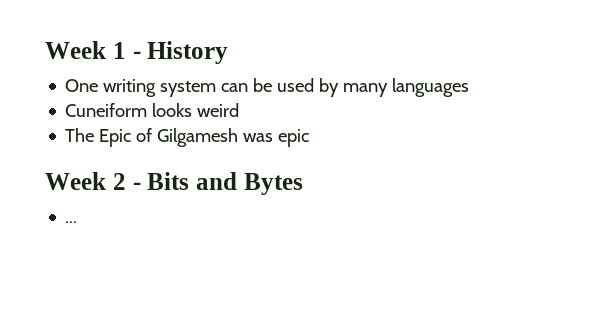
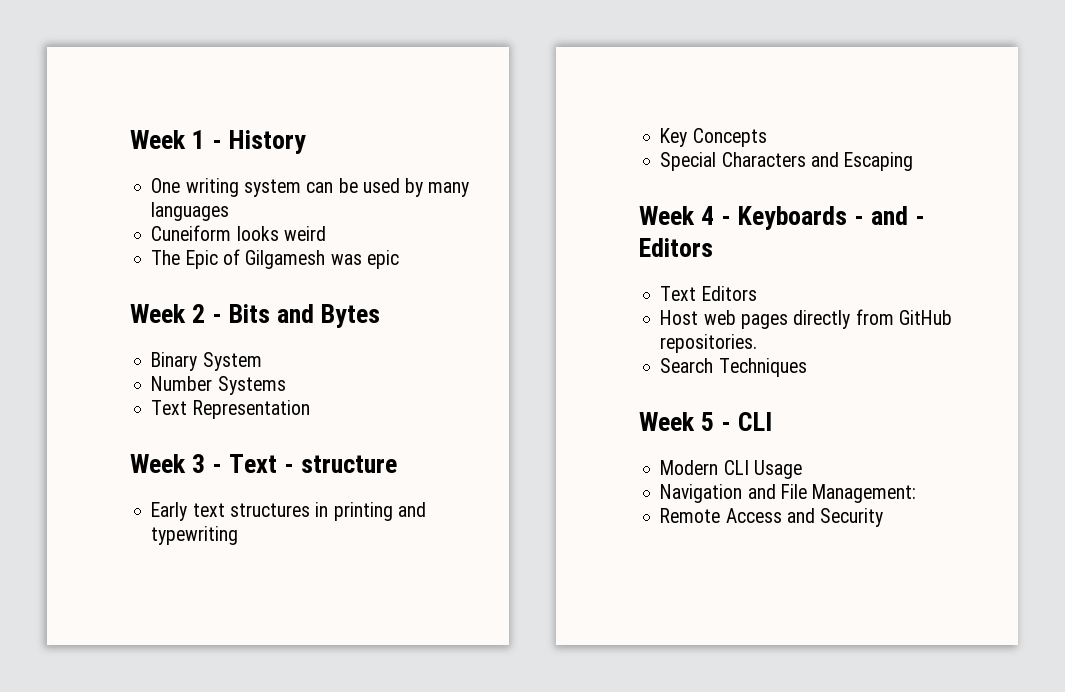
[65,221,78,223] ... -> [151,352,262,371] [151,376,286,395] [151,400,310,419] [130,454,398,473] [151,502,426,521] [151,526,239,545] [660,128,767,147] [660,152,914,171] [639,206,926,230] [639,238,713,257] [660,286,757,301] [660,309,952,329] [660,334,758,353] [660,358,807,377] [639,412,773,431] [660,460,802,479] [660,484,917,503] [660,508,884,527] Binary System // Number Systems // Text Representation // Week 3 - Text - structure // Early text structures in printing and typewriting // Key Concepts // Special Characters and Escaping // Week 4 - Keyboards - and - Editors // Text Editors // Host web pages directly from GitHub repositories. // Search Techniques // Week 5 - CLI // Modern CLI Usage // Navigation and File Management: // Remote Access and Security

